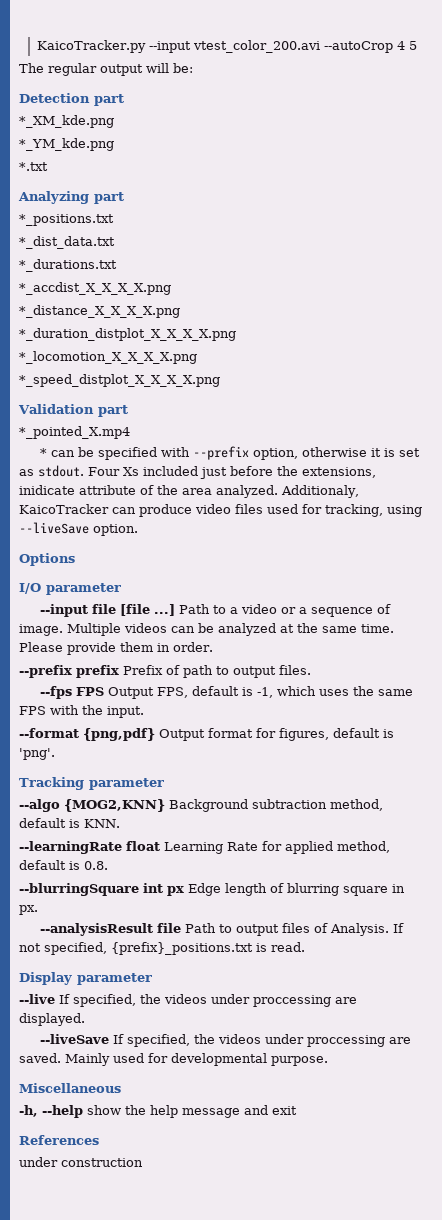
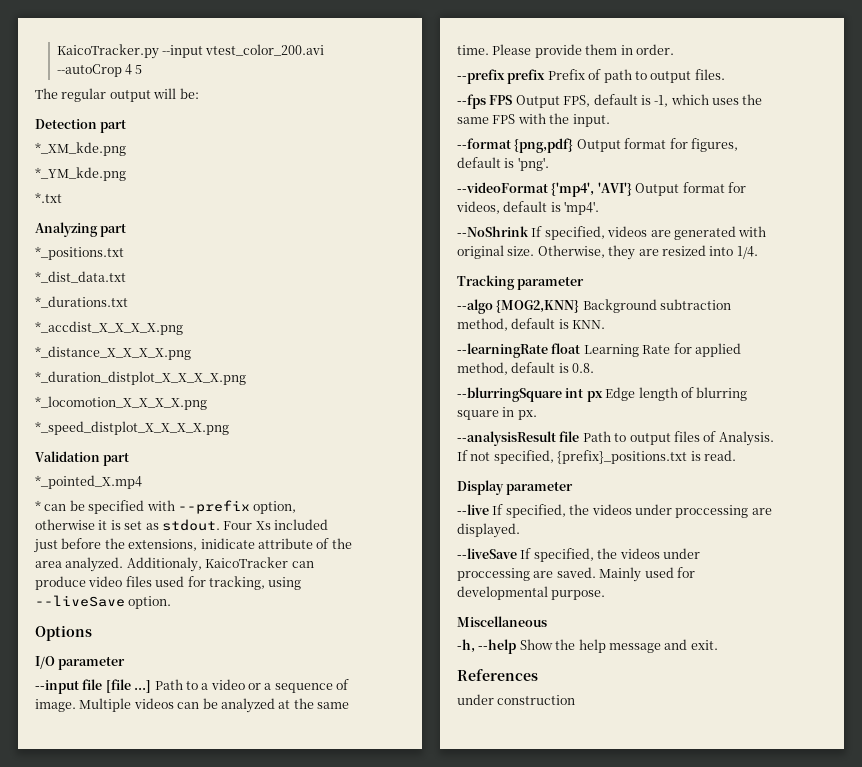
(55, 754) none -> [457,182,746,197] [456,201,600,215] [457,226,767,240] [457,245,758,260] // --videoFormat {'mp4', 'AVI'} Output format for videos, default is 'mp4'. // --NoShrink If specified, videos are generated with original size. Otherwise, they are resized into 1/4.
[87,1105,121,1115] show -> [519,639,553,650] Show
[272,1106,297,1115] exit -> [690,640,718,650] exit.

